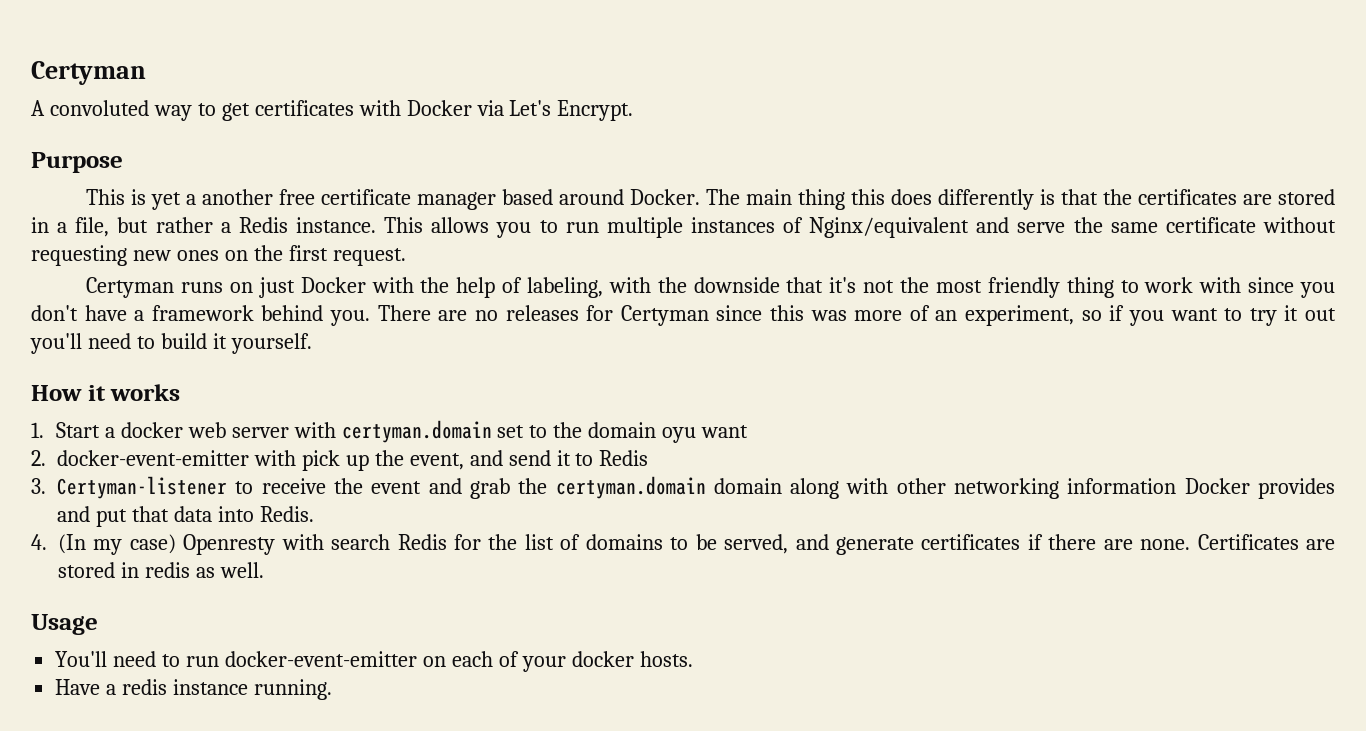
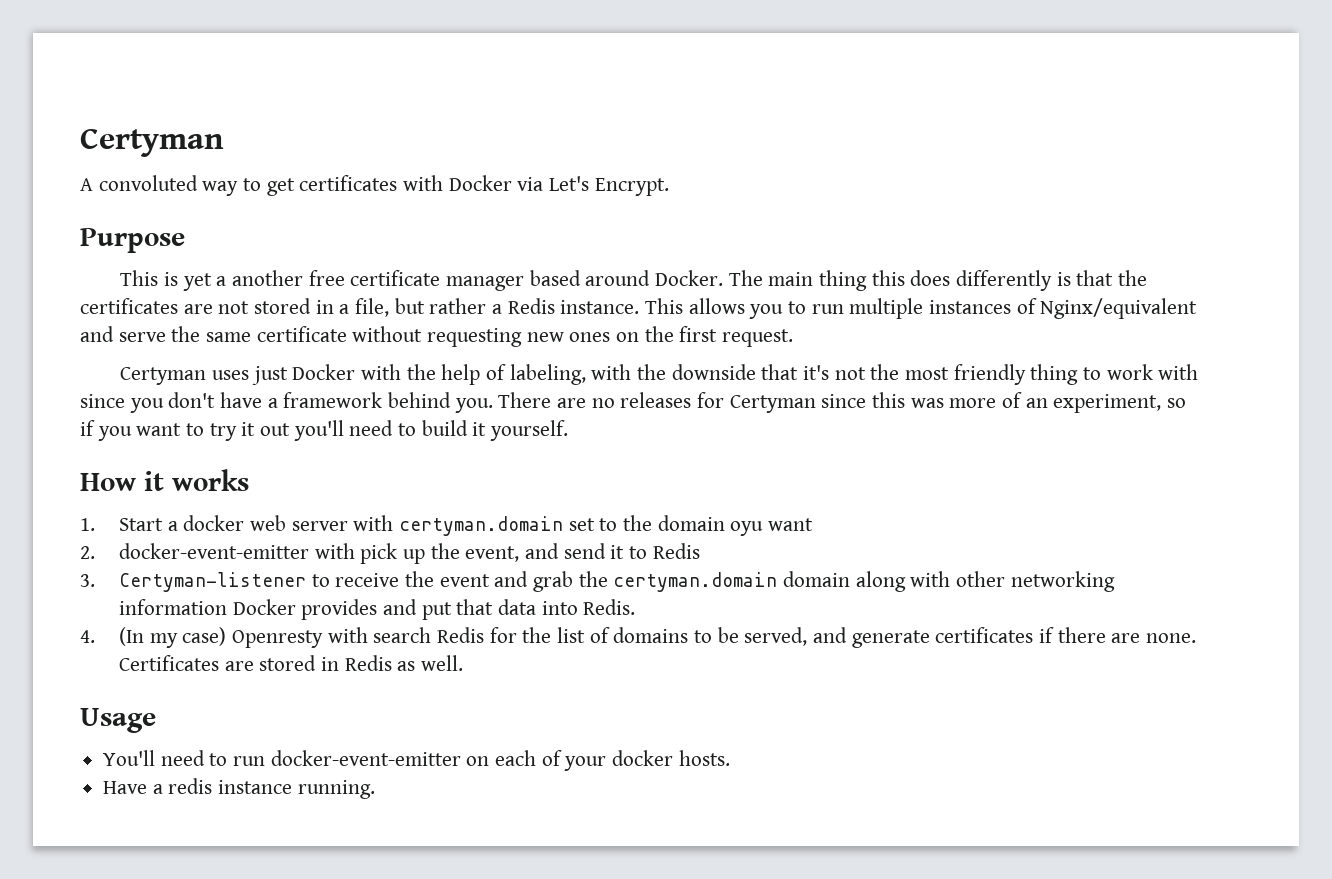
(1273, 199) none -> [218,301,250,314] not
[181,282,253,293] runs on -> [211,370,249,380] uses
[144,562,190,578] redis -> [344,655,392,671] Redis

